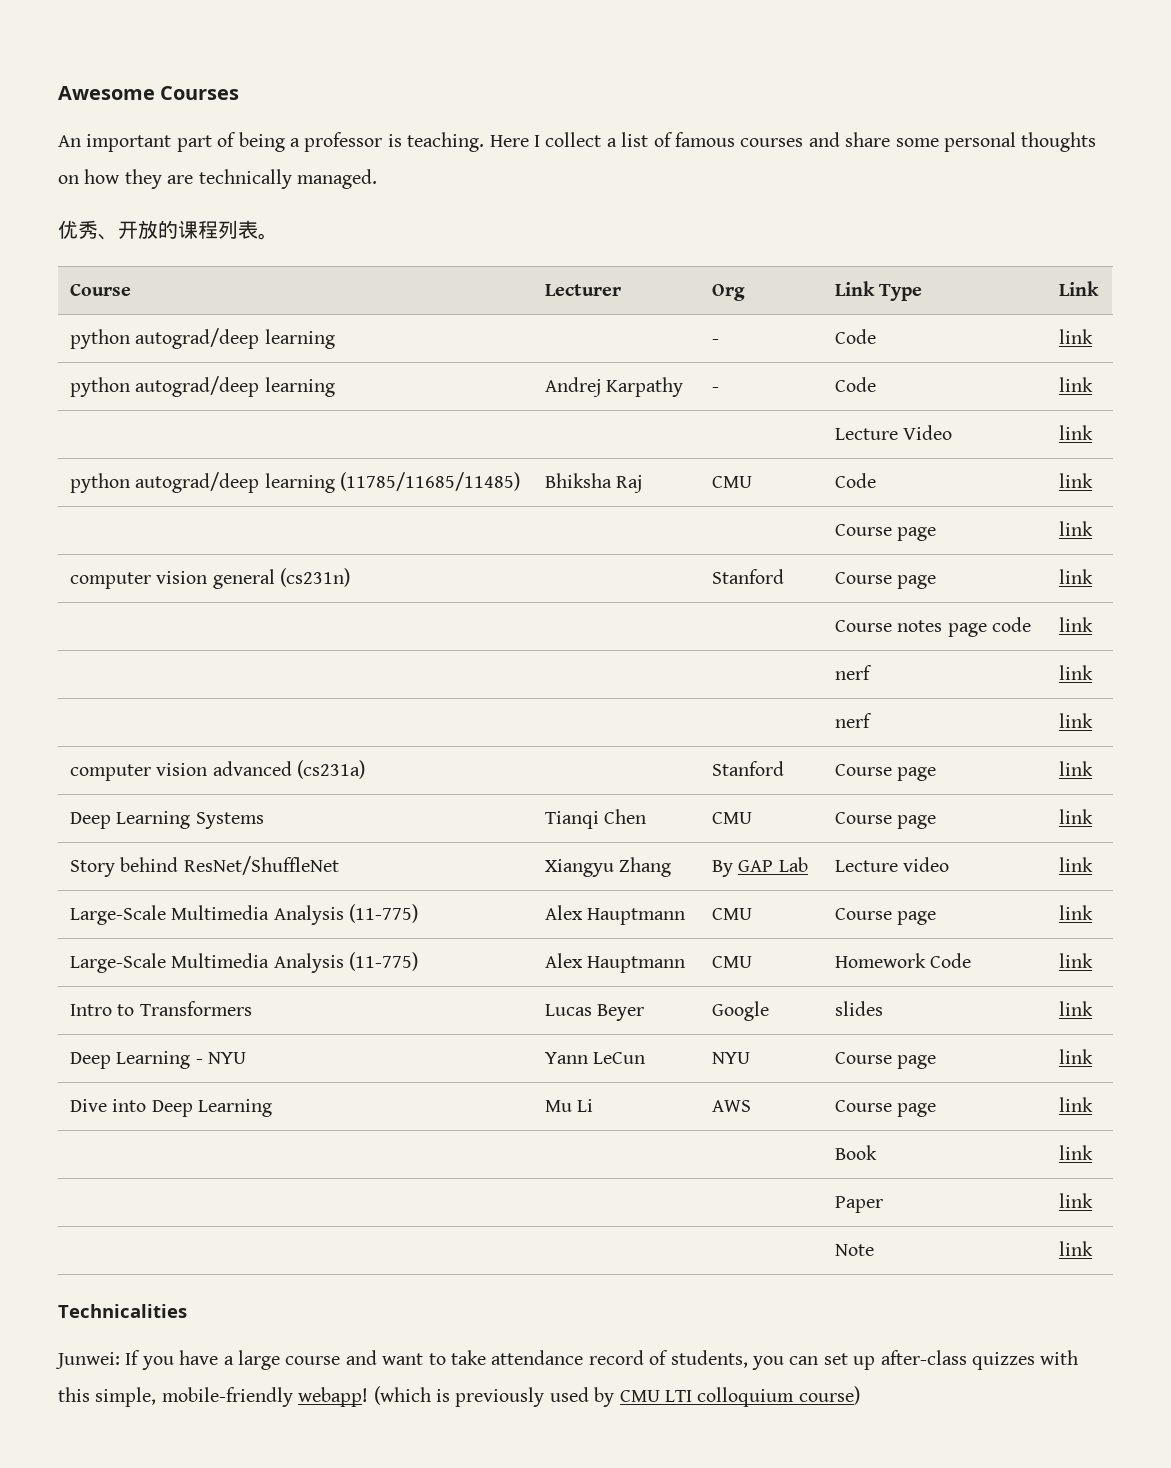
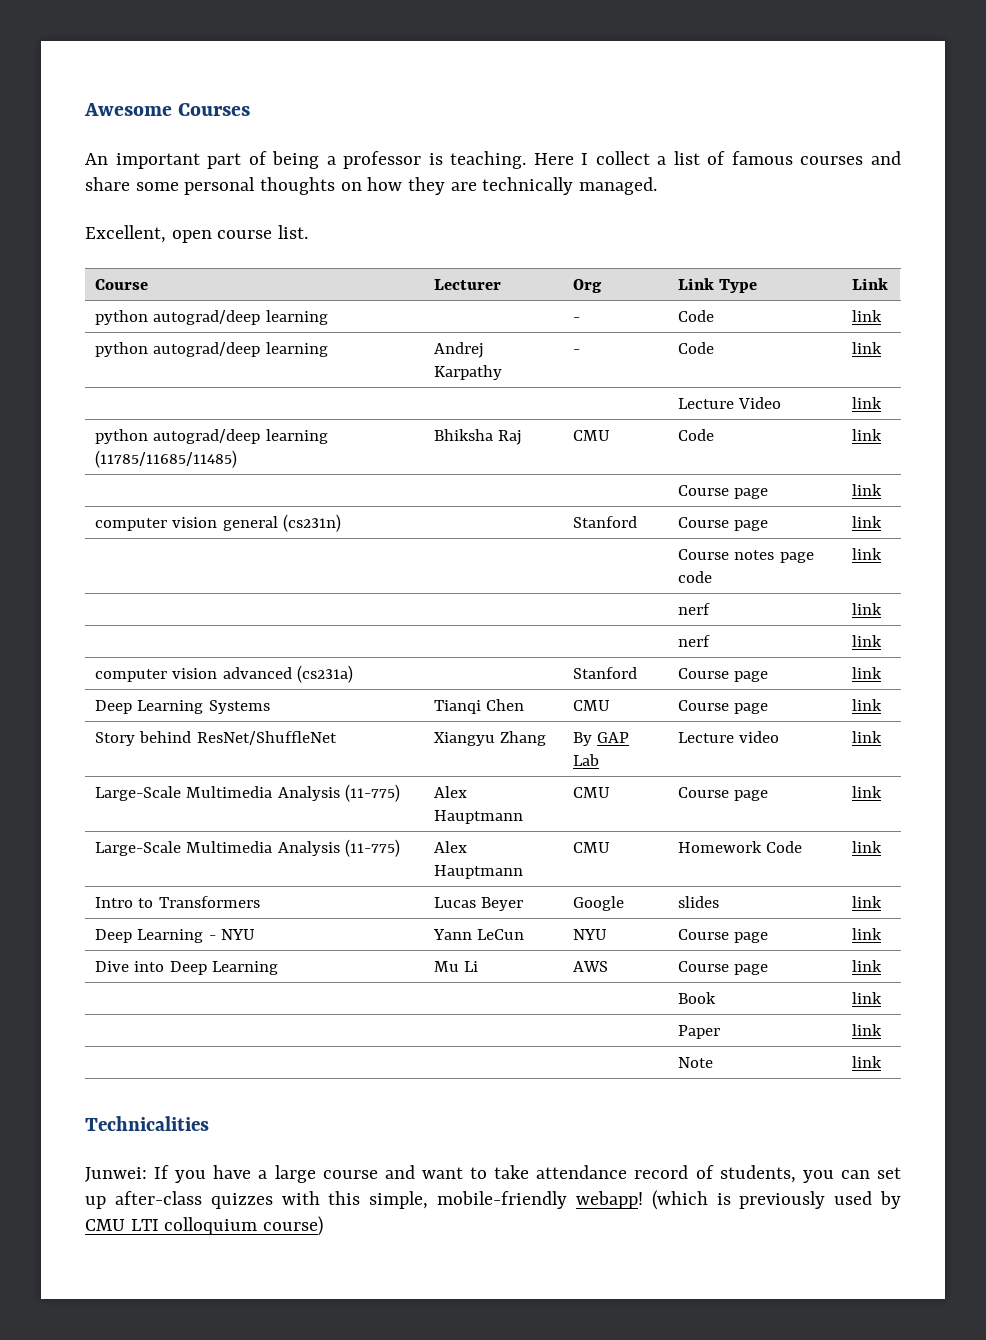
[58,220,278,240] 优秀、开放的课程列表。 -> [85,225,309,243] Excellent, open course list.

